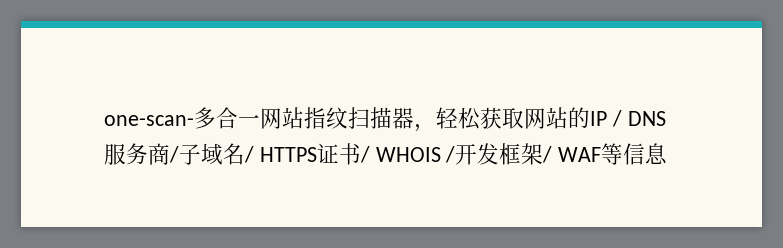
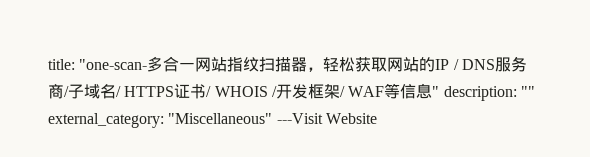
[104,115,194,126] one-scan- -> [48,59,148,70] title: "one-scan-
(668, 153) none -> [432,86,535,101] [48,113,377,128] " description: "" external_category: "Miscellaneous" ---Visit Website

